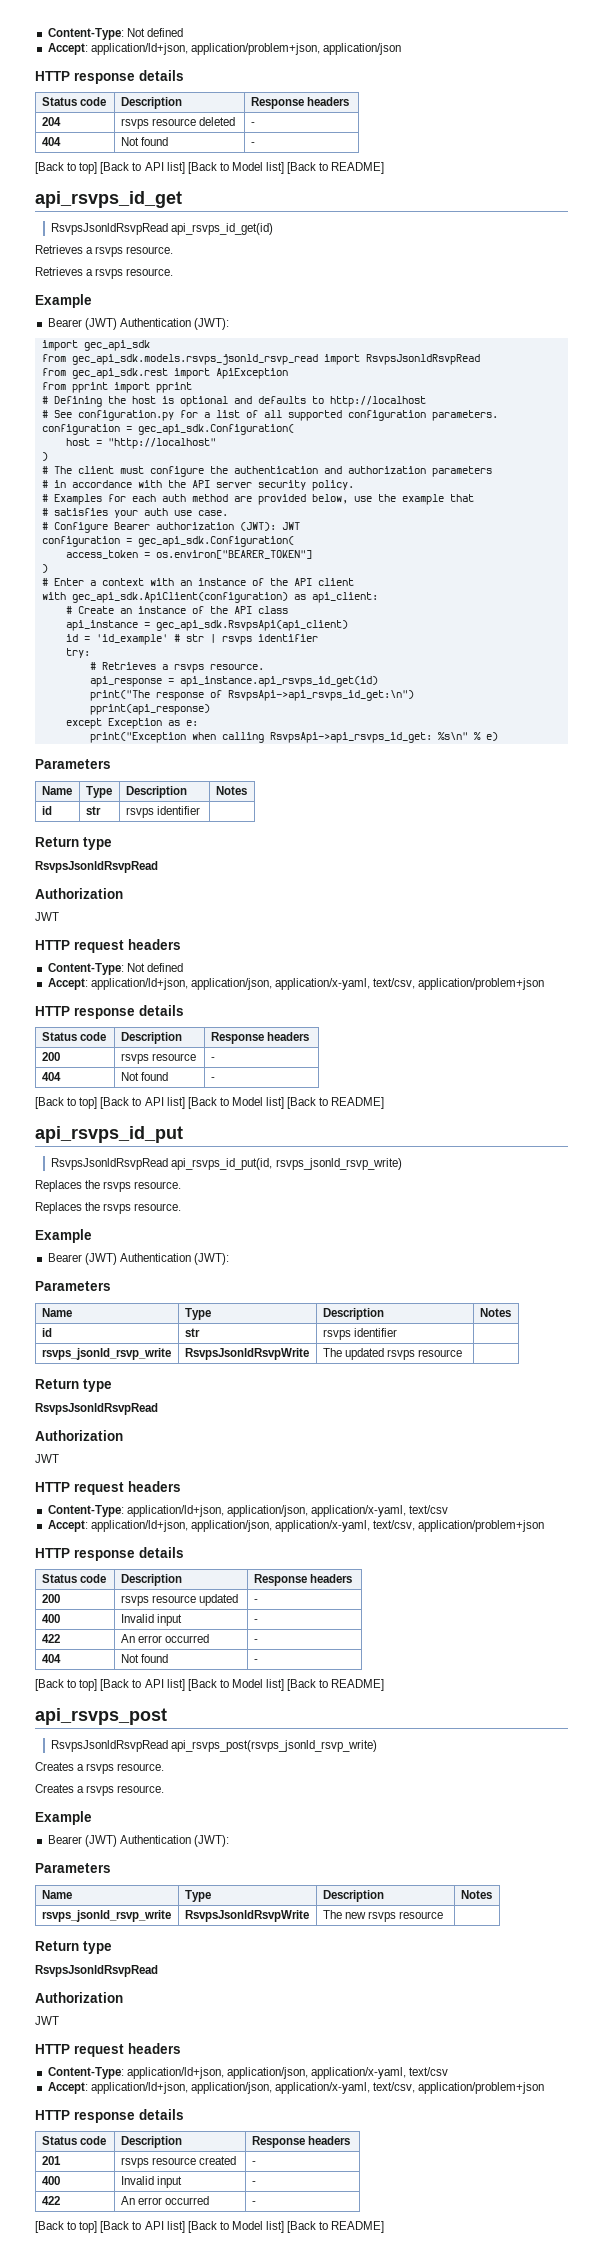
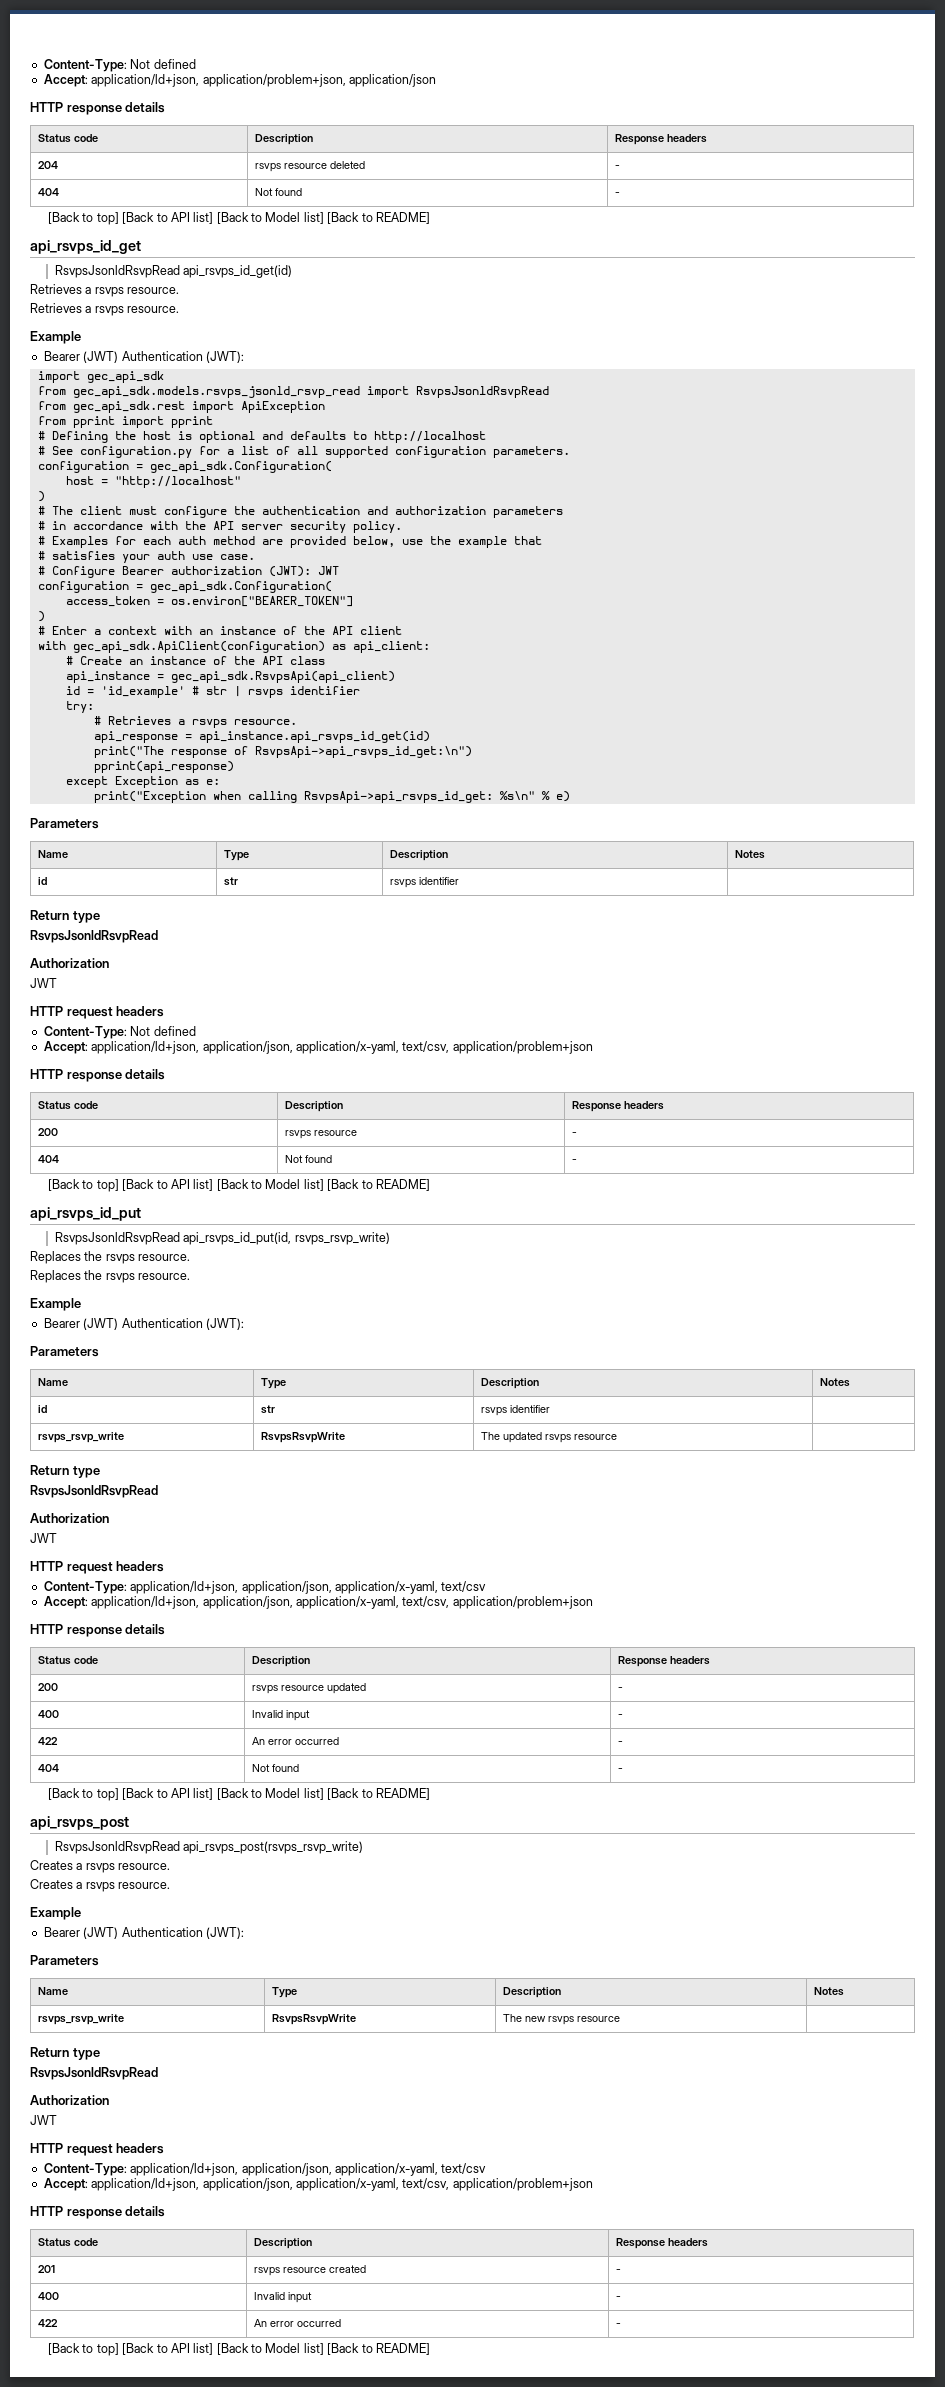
[275,1158,402,1170] rsvps_jsonld_rsvp_write) -> [294,1232,390,1245] rsvps_rsvp_write)
[41,1348,171,1360] [184,1348,309,1360] rsvps_jsonld_rsvp_write | RsvpsJsonldRsvpWrite -> [37,1432,124,1443] [260,1432,345,1443] rsvps_rsvp_write | RsvpsRsvpWrite
[171,1740,378,1752] api_rsvps_post(rsvps_jsonld_rsvp_write) -> [183,1841,364,1854] api_rsvps_post(rsvps_rsvp_write)
[41,1910,171,1922] [184,1910,309,1922] rsvps_jsonld_rsvp_write | RsvpsJsonldRsvpWrite -> [37,2014,124,2025] [271,2014,356,2025] rsvps_rsvp_write | RsvpsRsvpWrite

